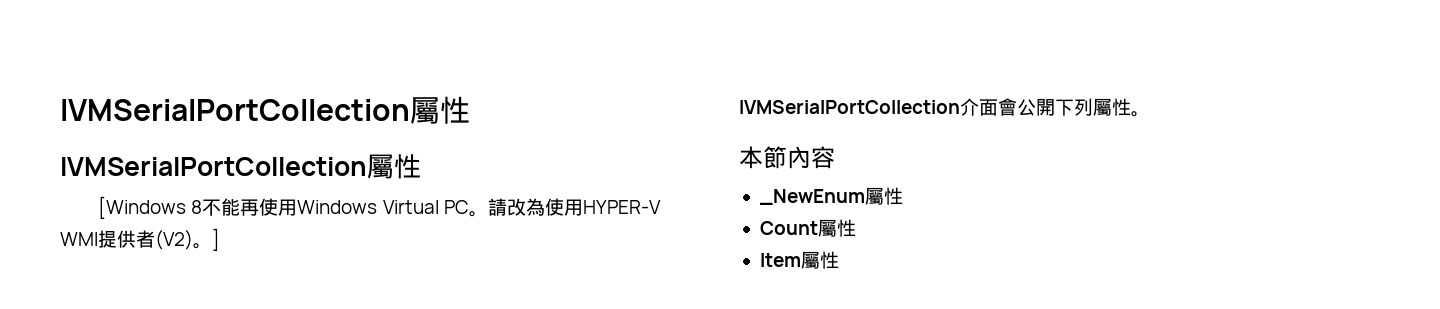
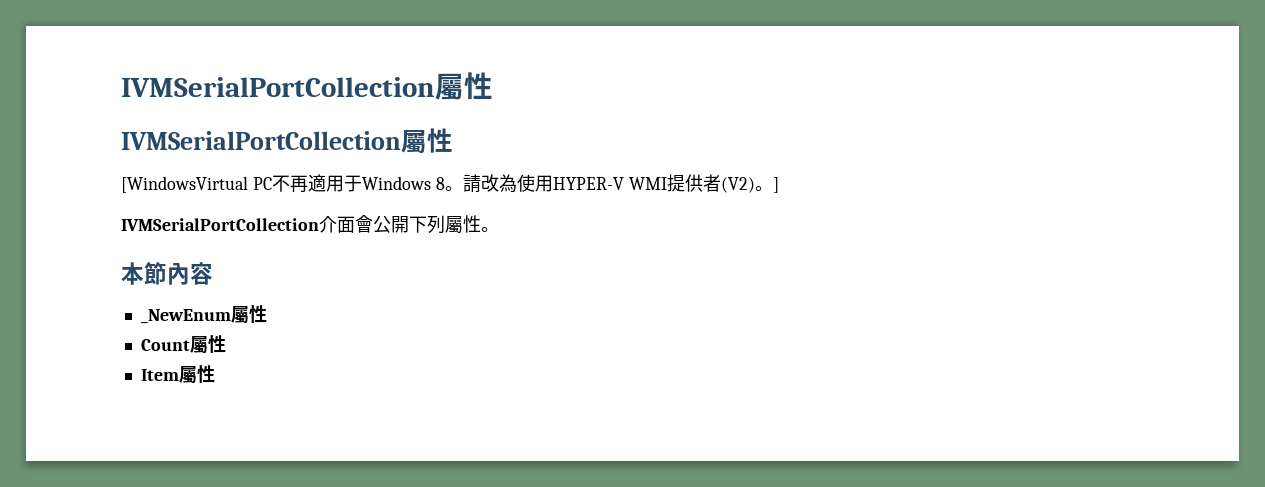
[98,196,469,219] [Windows 8不能再使用Windows Virtual PC -> [121,174,445,193] [WindowsVirtual PC不再適用于Windows 8

